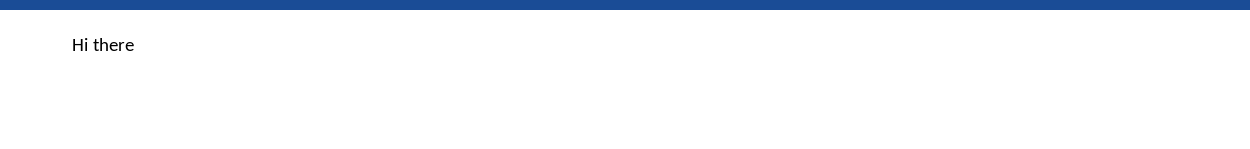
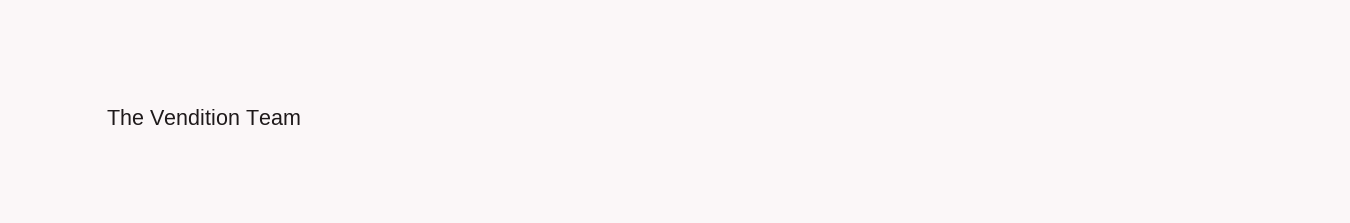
[72,38,134,51] Hi there -> [107,109,301,125] The Vendition Team

